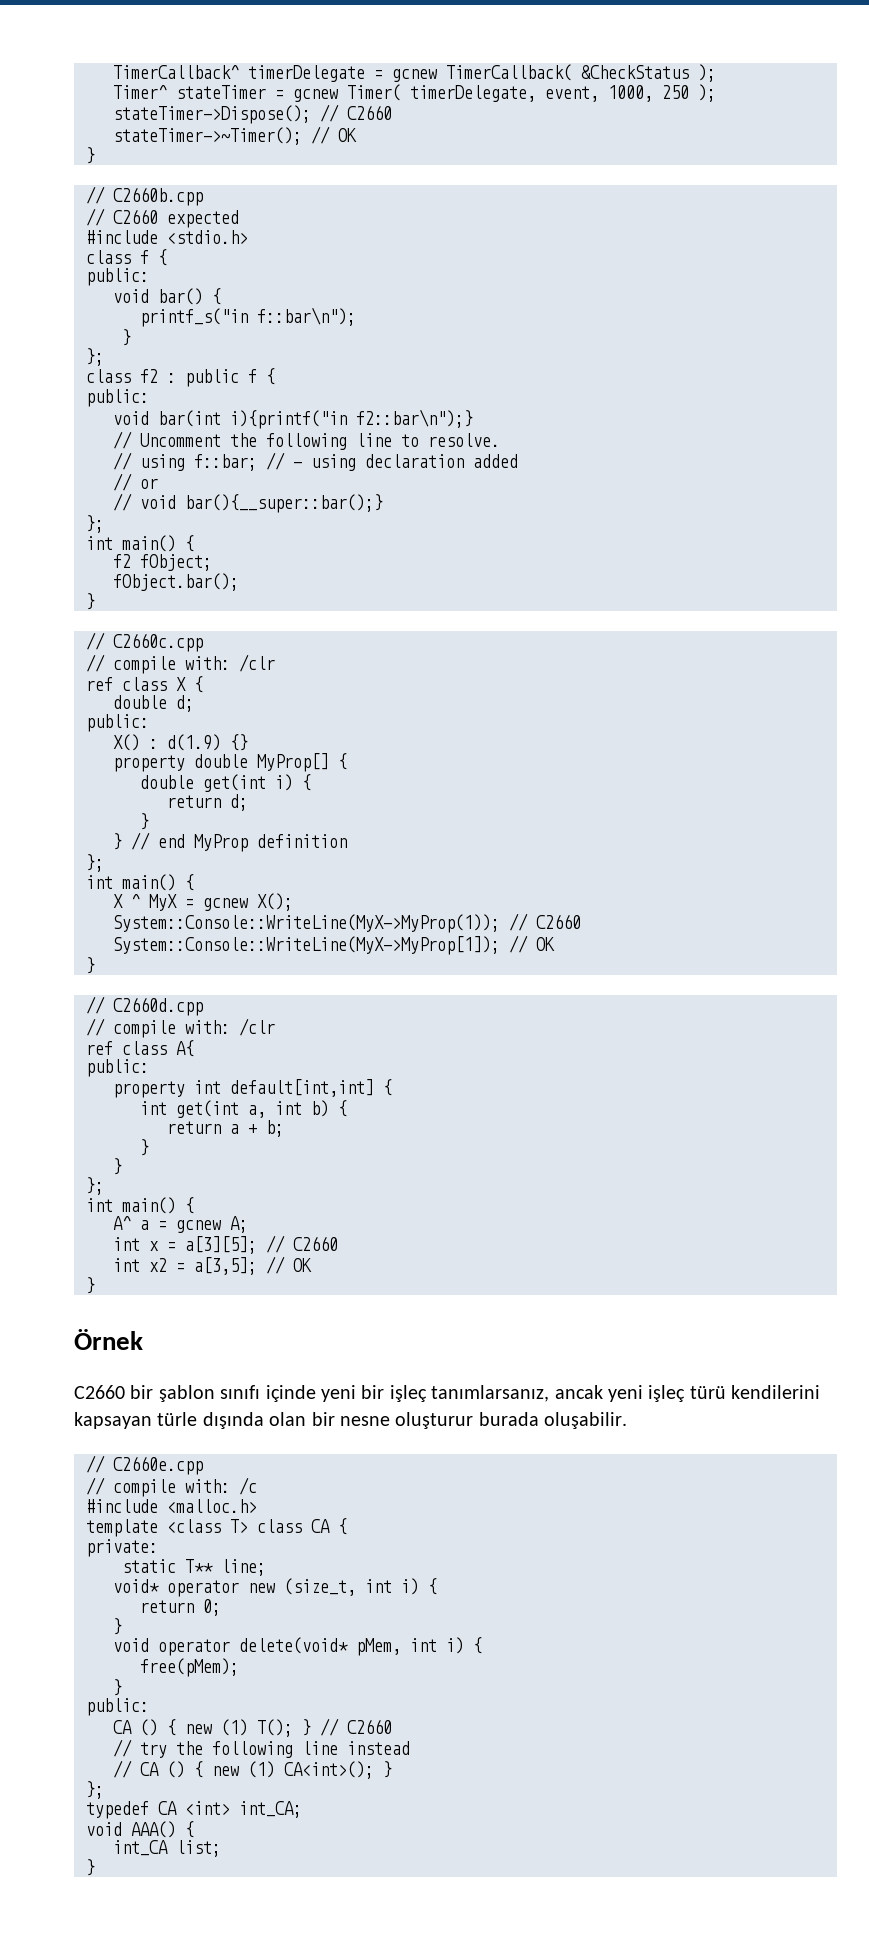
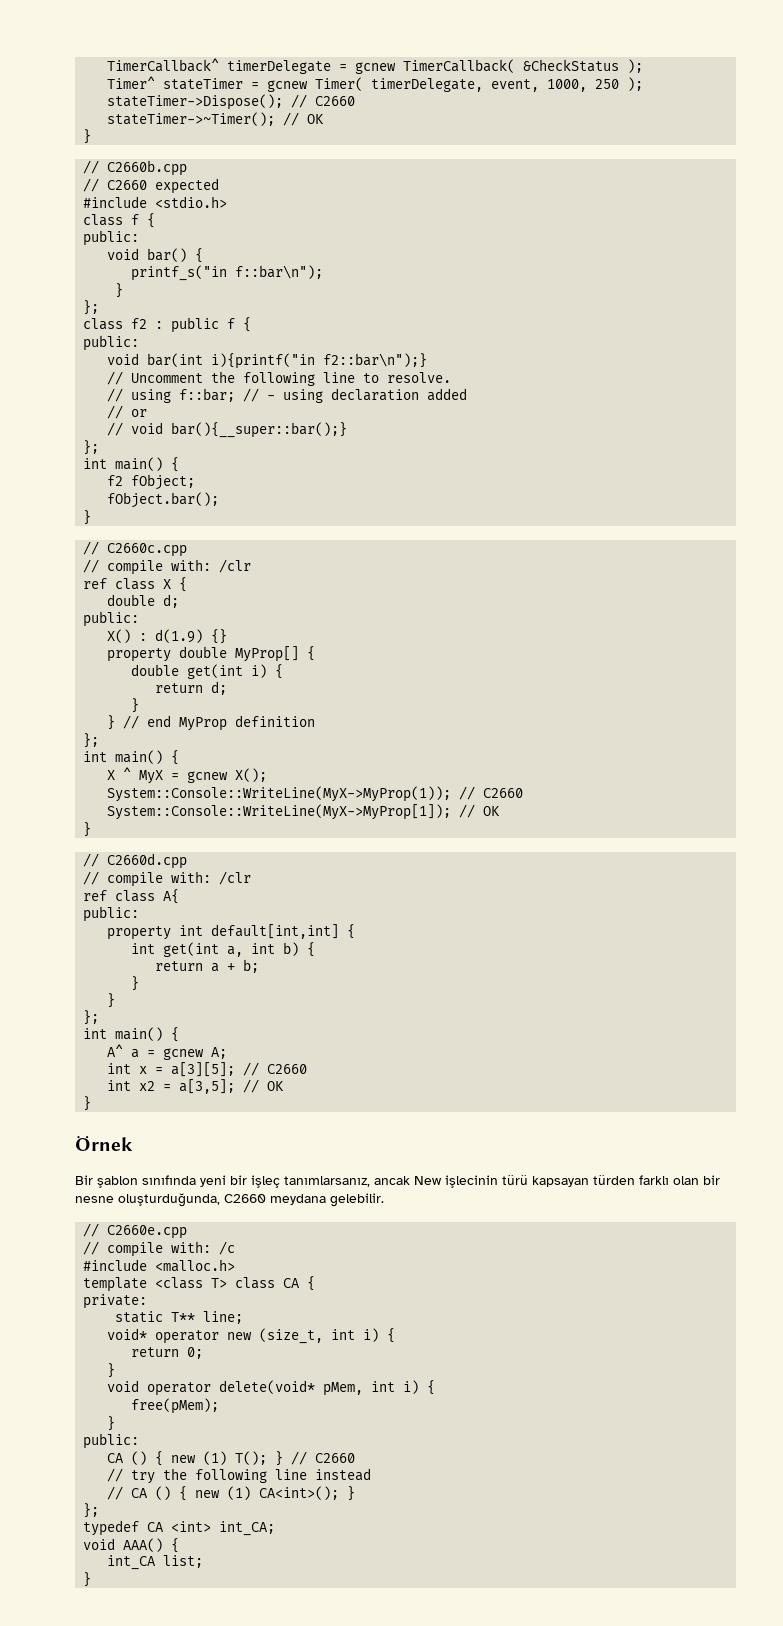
[74,1385,316,1402] C2660 bir şablon sınıfı içinde -> [75,1175,196,1188] Bir şablon sınıfında
[607,1385,821,1402] [74,1412,628,1429] yeni işleç türü kendilerini kapsayan türle dışında olan bir nesne oluşturur burada oluşabilir. -> [414,1175,720,1188] [75,1193,384,1207] New işlecinin türü kapsayan türden farklı olan bir nesne oluşturduğunda, C2660 meydana gelebilir.

